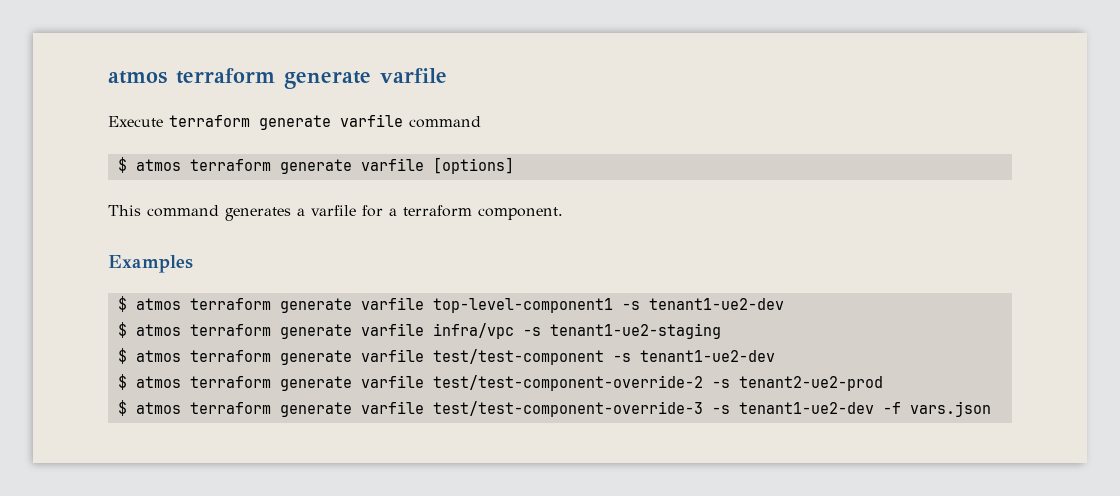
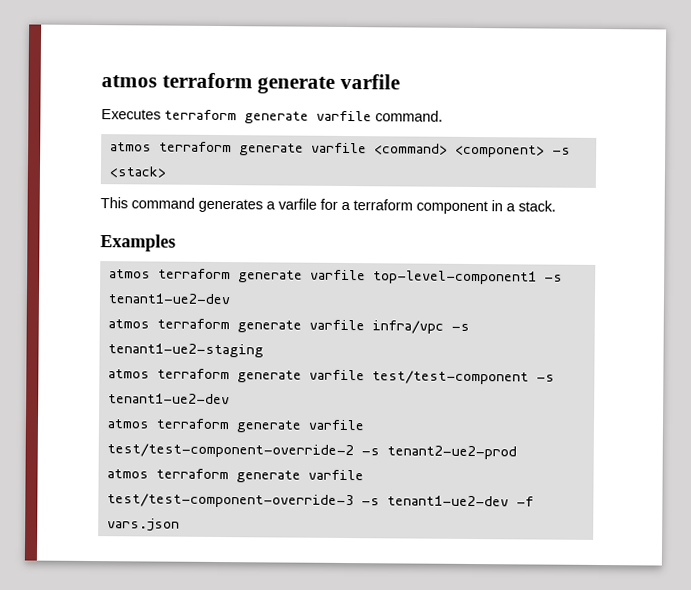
[108,114,481,130] [117,157,514,174] Execute terraform generate varfile command // $ atmos terraform generate varfile [options] -> [101,109,443,124] [109,141,571,158] [108,166,167,178] Executes terraform generate varfile command. // atmos terraform generate varfile <command> <component> -s <stack>
[478,207,563,220] component. -> [416,200,556,215] component in a stack.
[117,296,127,312] $ -> (176, 243) none
[117,322,127,338] $ -> (231, 299) none
[117,348,127,364] $ -> (264, 350) none
[117,374,127,390] $ -> (230, 399) none
[117,400,127,416] $ -> (517, 452) none

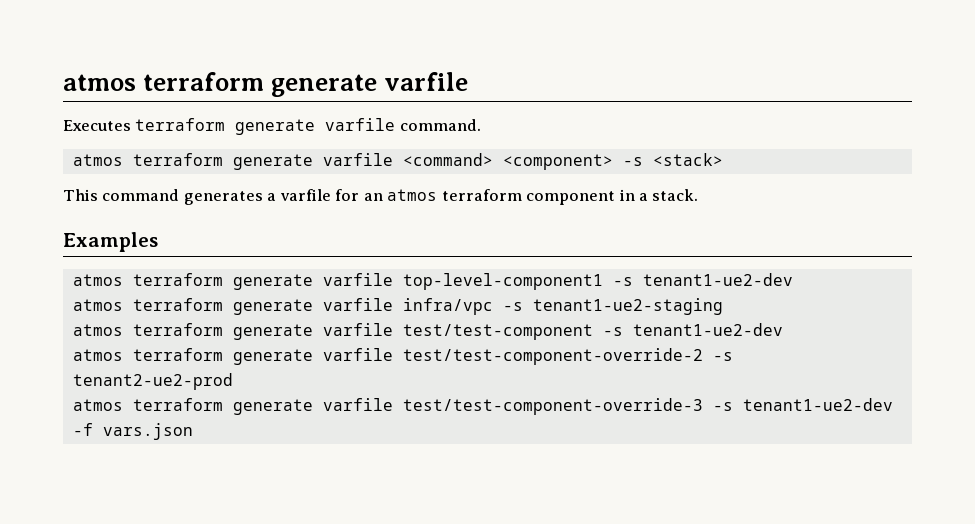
[341,201,351,211] a -> [363,189,438,201] an atmos

